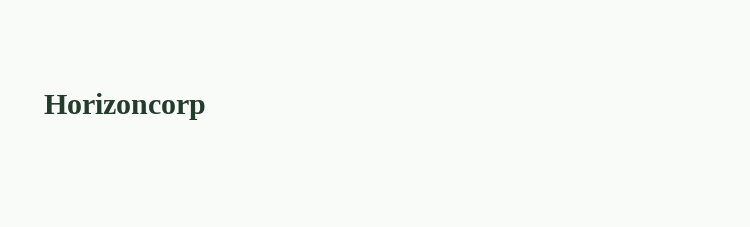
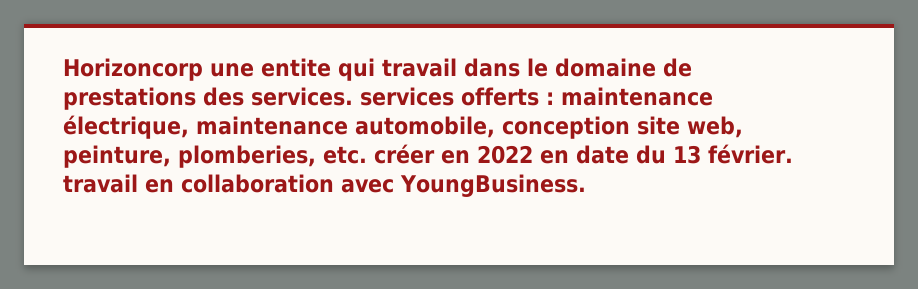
(206, 106) none -> [210,58,692,81] [63,87,713,110] [63,115,743,139] [63,144,793,168] [63,174,586,197] une entite qui travail dans le domaine de prestations des services. services offerts : maintenance électrique, maintenance automobile, conception site web, peinture, plomberies, etc. créer en 2022 en date du 13 février. travail en collaboration avec YoungBusiness.

